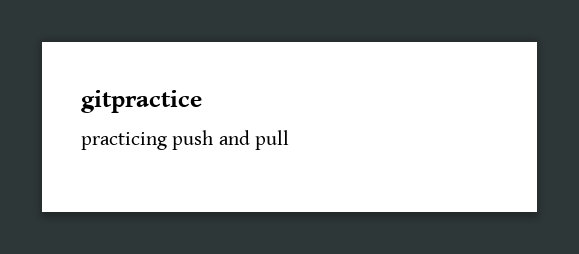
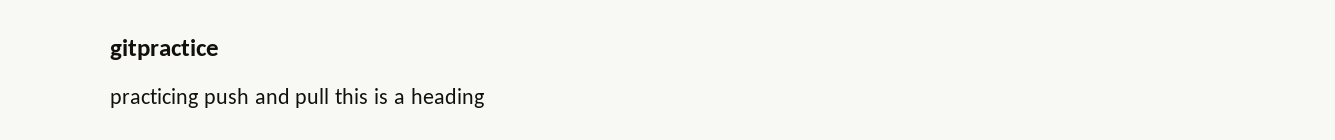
(289, 140) none -> [335,88,484,108] this is a heading

